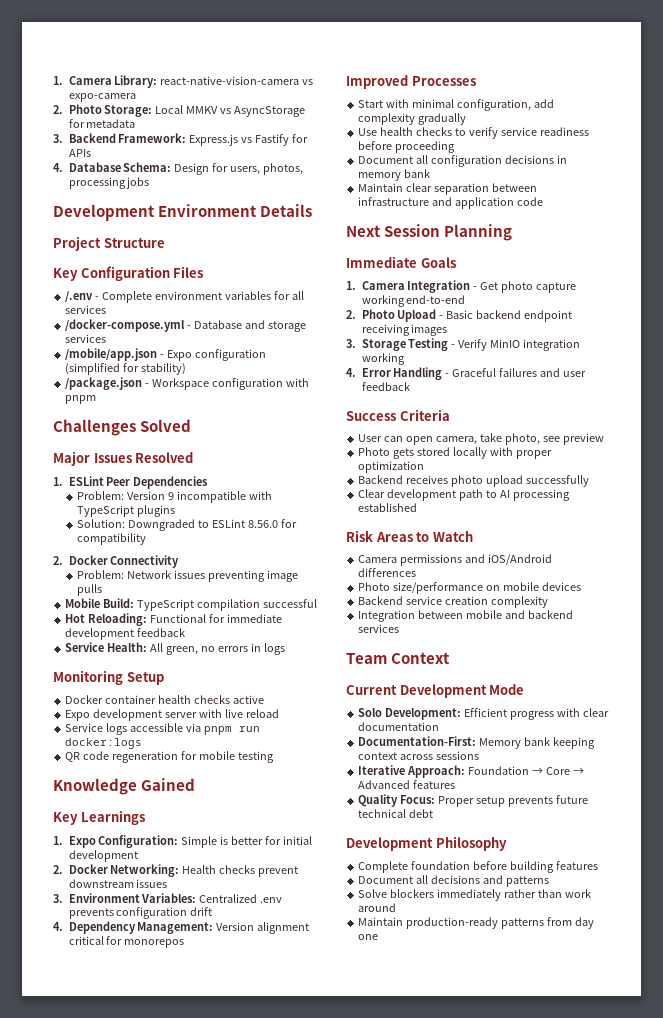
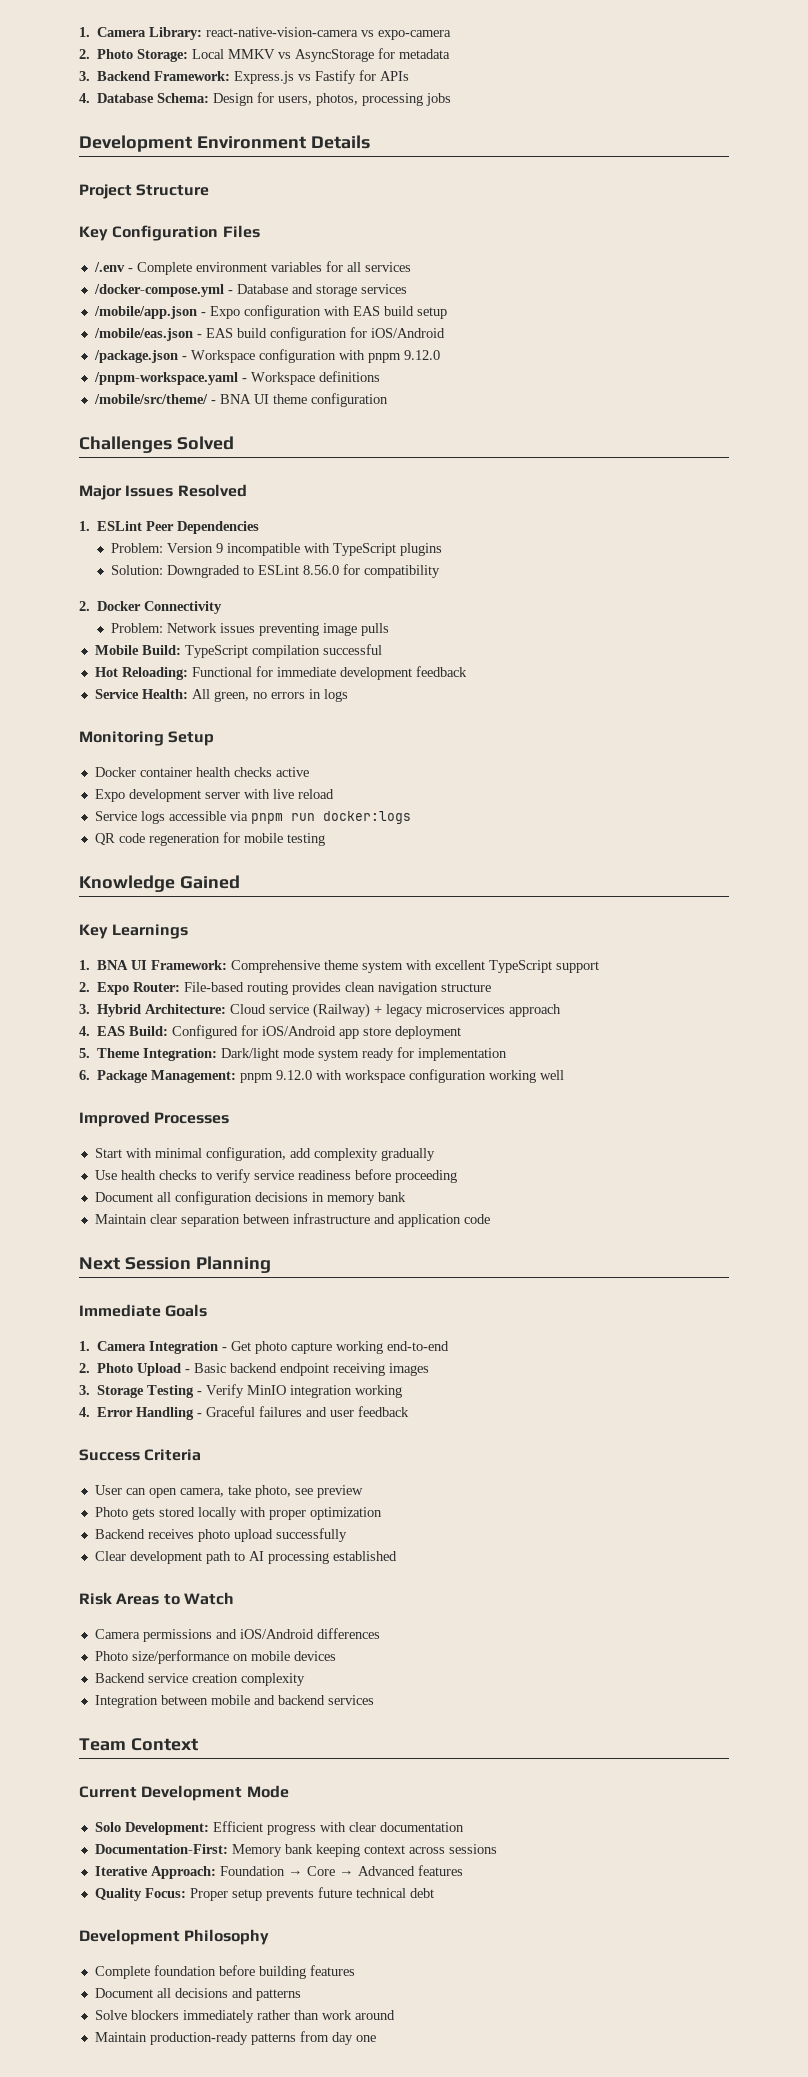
[65,363,187,375] (simplified for stability) -> [323,306,447,319] [93,327,445,341] with EAS build setup // /mobile/eas.json - EAS build configuration for iOS/Android
(97, 399) none -> [403,350,440,360] [93,371,380,385] [93,393,388,407] 9.12.0 // /pnpm-workspace.yaml - Workspace definitions // /mobile/src/theme/ - BNA UI theme configuration
[68,835,313,848] [68,850,138,862] [53,864,299,877] [68,879,168,888] [53,893,283,903] [68,907,213,919] [53,921,310,934] [68,936,185,948] Expo Configuration: Simple is better for initial development // 2. Docker Networking: Health checks prevent downstream issues // 3. Environment Variables: Centralized .env prevents configuration drift // 4. Dependency Management: Version alignment critical for monorepos -> [97,960,600,973] [79,982,492,995] [79,1003,562,1018] [79,1025,462,1039] [79,1047,508,1061] [79,1069,565,1083] BNA UI Framework: Comprehensive theme system with excellent TypeScript support // 2. Expo Router: File-based routing provides clean navigation structure // 3. Hybrid Architecture: Cloud service (Railway) + legacy microservices approach // 4. EAS Build: Configured for iOS/Android app store deployment // 5. Theme Integration: Dark/light mode system ready for implementation // 6. Package Management: pnpm 9.12.0 with workspace configuration working well

